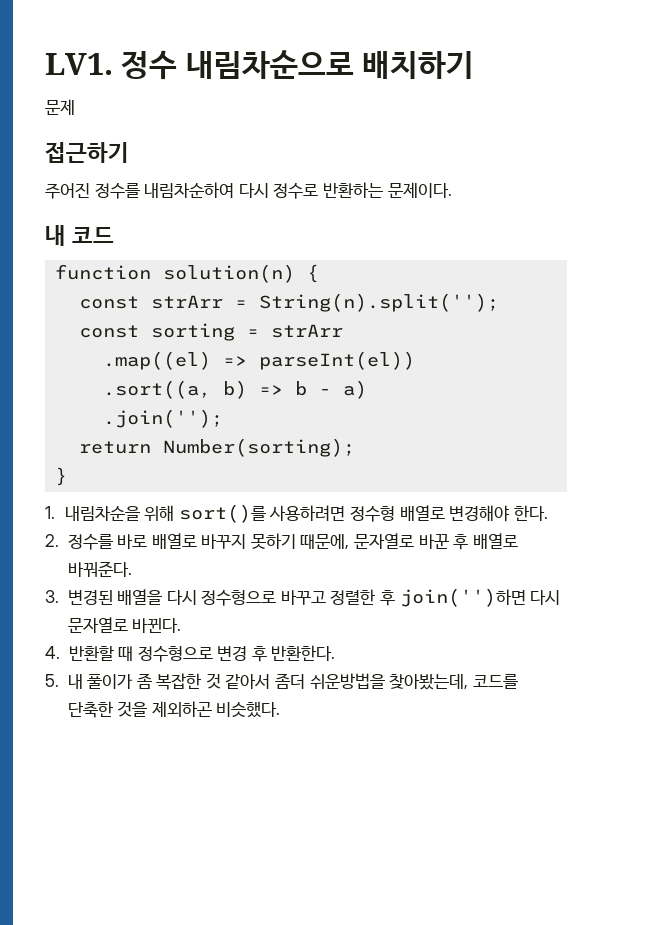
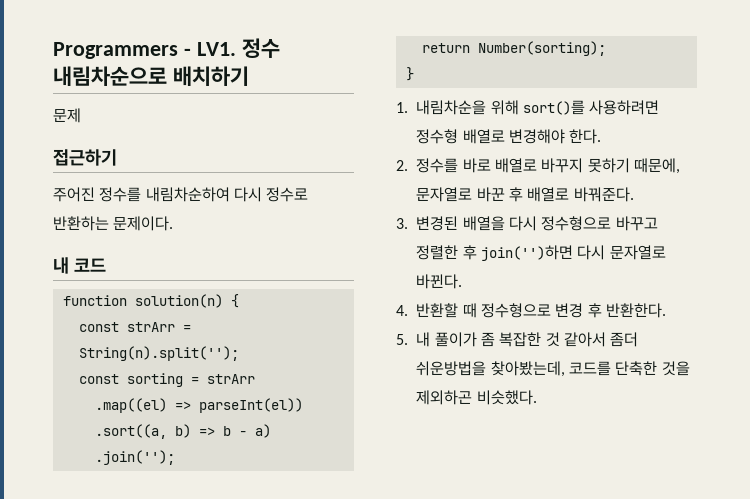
(45, 64) none -> [53,42,191,59] Programmers -

